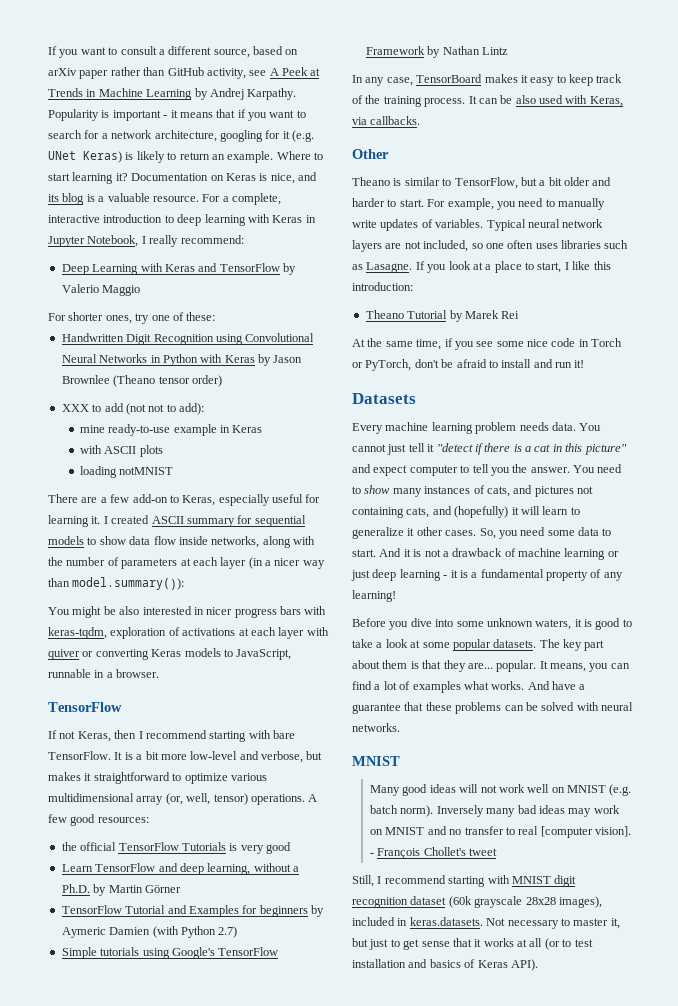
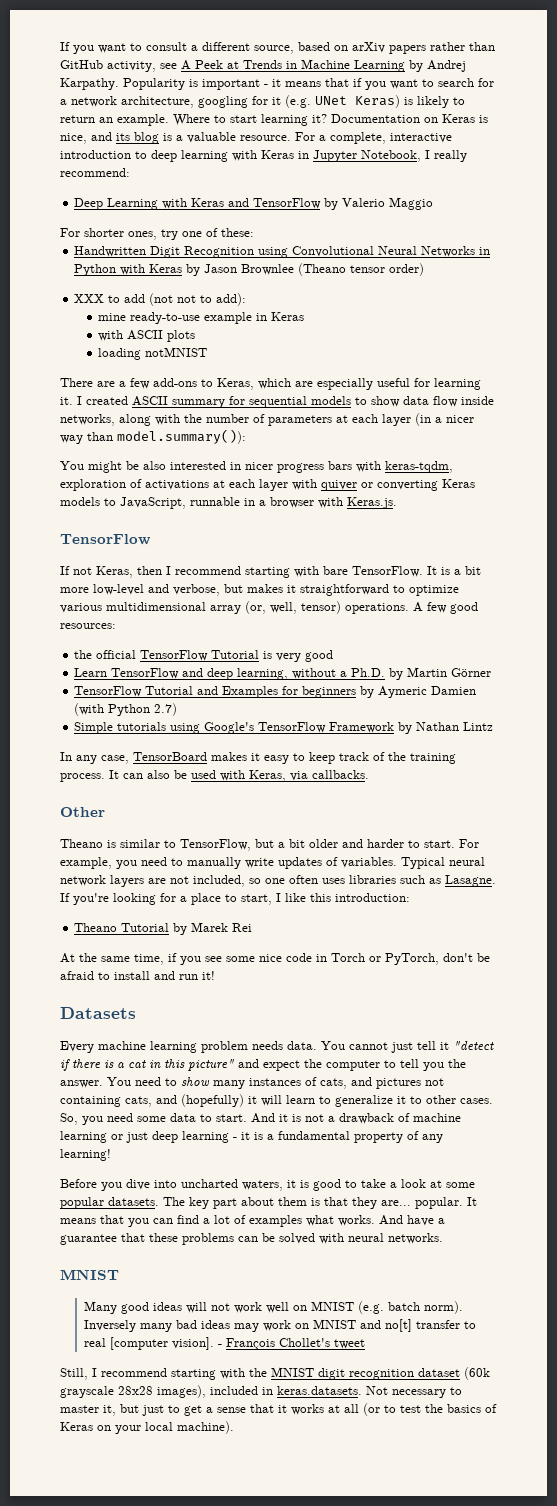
[79,70,109,79] paper -> [389,45,426,54] papers
[132,494,168,503] add-on -> [153,378,197,387] add-ons
(216, 500) none -> [258,378,313,389] which are
[116,669,160,678] browser. -> [270,497,397,509] browser with Keras.js.
[181,842,226,851] Tutorials -> [211,650,260,659] Tutorial
[500,95,536,104] be also -> [147,770,187,779] also be
[427,261,483,273] you look at -> [73,893,176,905] you're looking for
(408, 470) none -> [304,1059,322,1068] the
(415, 532) none -> [410,1096,422,1104] to
[456,618,533,627] some unknown -> [181,1179,238,1188] uncharted
[550,663,586,672] means, -> [60,1215,124,1224] means that
[449,829,462,835] no -> [385,1319,413,1332] no[t]
(510, 879) none -> [249,1368,267,1377] the
(420, 944) none -> [206,1407,213,1413] a
[352,959,428,968] installation and -> [425,1404,443,1413] the
[510,959,538,971] API). -> [97,1421,234,1434] on your local machine).

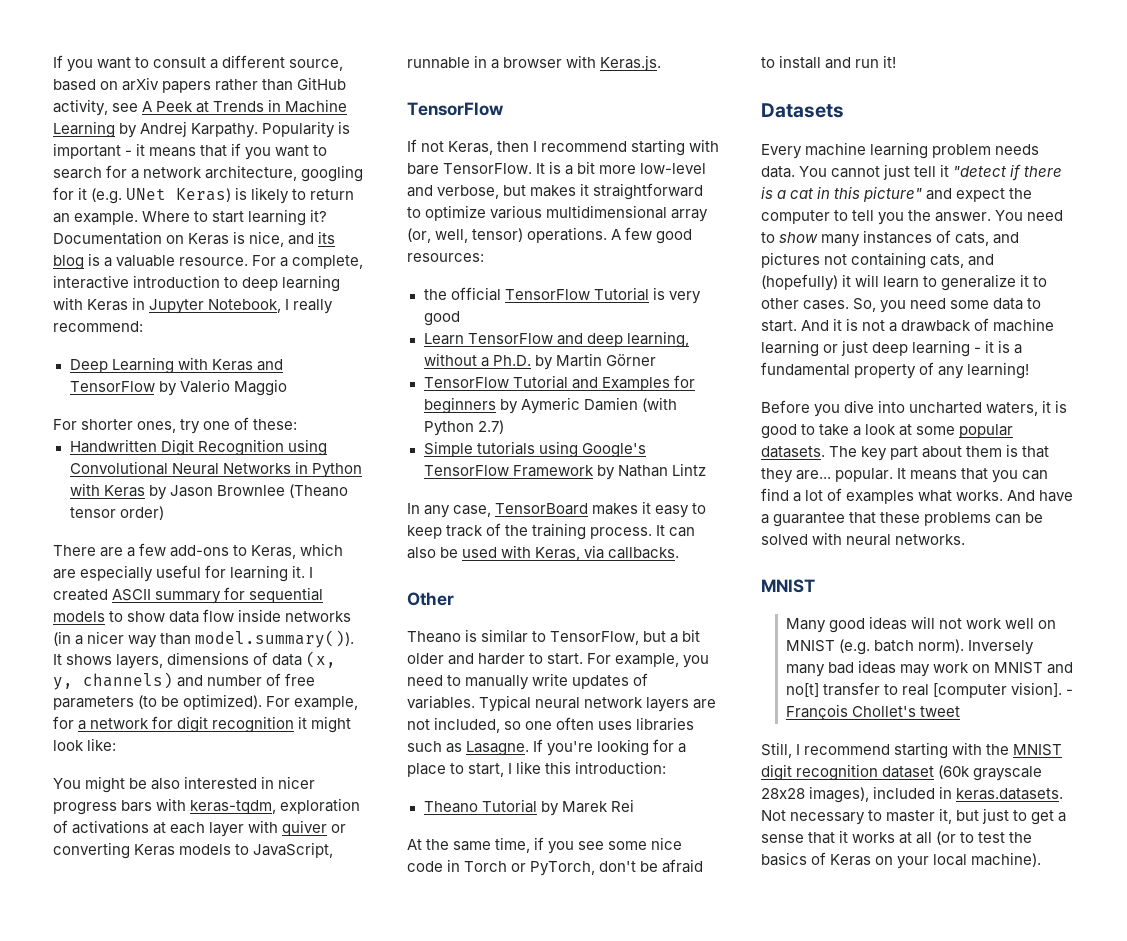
[74,293,247,306] [98,312,305,324] [98,330,196,342] [98,347,208,360] // XXX to add (not not to add): // mine ready-to-use example in Keras // with ASCII plots // loading notMNIST -> (164, 513) none
[60,414,411,426] networks, along with the number of parameters at each layer -> [285,611,352,622] networks
[117,429,246,444] model.summary()): -> [195,630,355,648] [53,651,337,669] [53,672,316,690] [53,694,359,710] [53,716,352,733] [53,738,117,751] model.summary()). It shows layers, dimensions of data (x, y, channels) and number of free parameters (to be optimized). For example, for a network for digit recognition it might look like:

